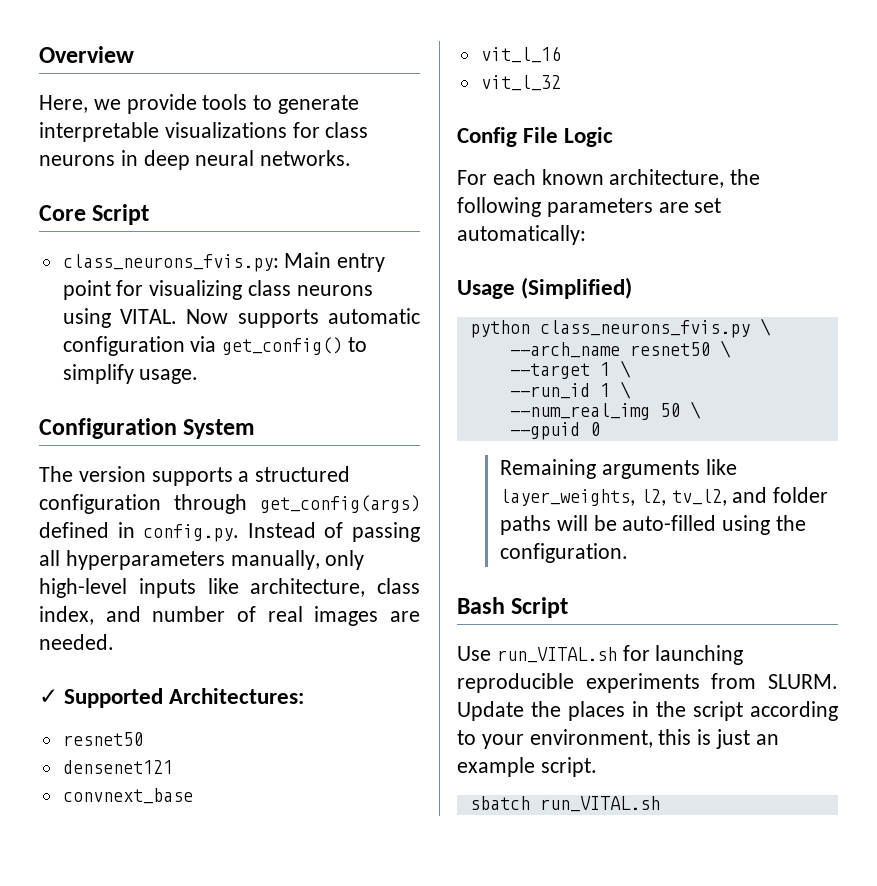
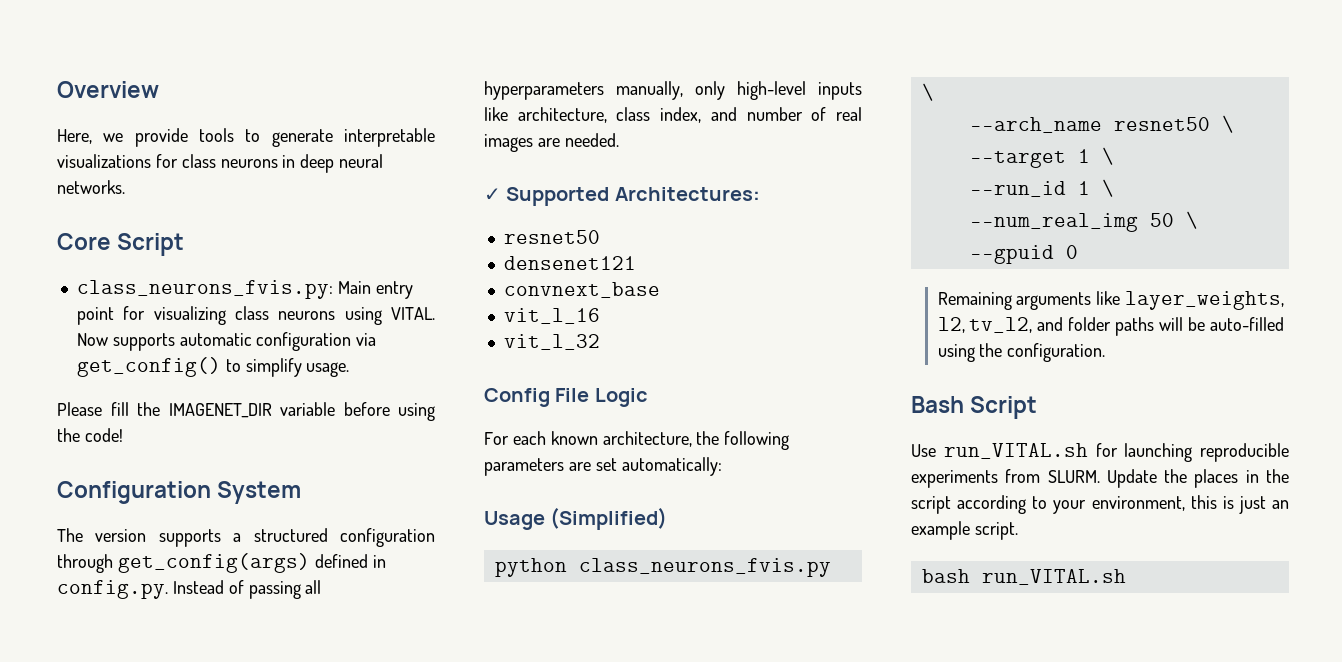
(199, 376) none -> [57,402,435,421] [57,428,123,442] // Please fill the IMAGENET_DIR variable before using the code!
[469,796,530,810] sbatch -> [921,569,970,583] bash

